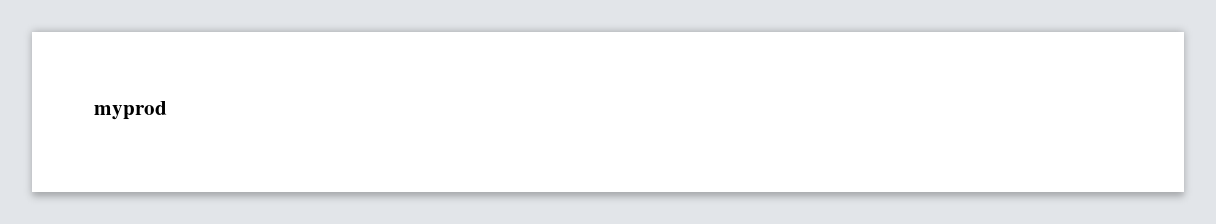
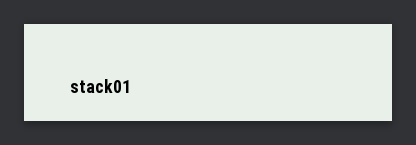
[94,101,167,120] myprod -> [70,79,131,93] stack01

